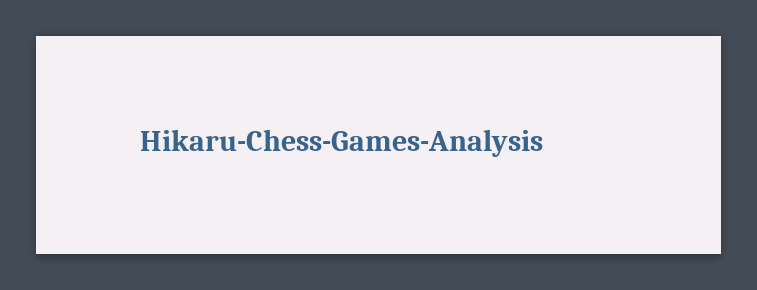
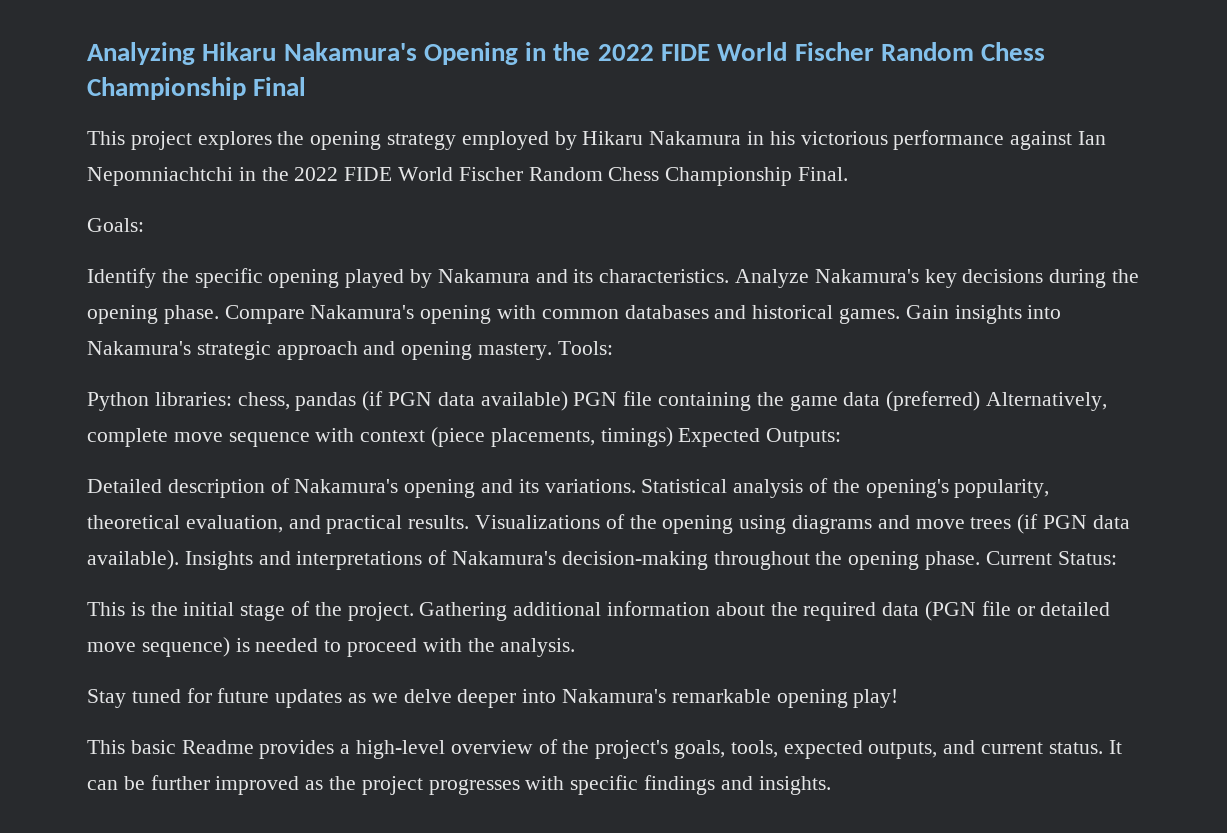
[140,129,543,157] Hikaru-Chess-Games-Analysis -> [87,42,1046,65] [87,77,307,100] [87,130,1107,150] [87,167,849,186] [87,218,144,232] [87,268,1140,288] [87,305,1062,324] [87,341,613,360] [87,391,1108,411] [87,427,842,447] [87,478,1050,498] [87,514,1130,534] [87,550,1117,570] [87,601,1111,621] [87,637,576,657] [87,688,899,708] [87,739,1122,759] [87,775,831,795] Analyzing Hikaru Nakamura's Opening in the 2022 FIDE World Fischer Random Chess Championship Final // This project explores the opening strategy employed by Hikaru Nakamura in his victorious performance against Ian Nepomniachtchi in the 2022 FIDE World Fischer Random Chess Championship Final. // Goals: // Identify the specific opening played by Nakamura and its characteristics. Analyze Nakamura's key decisions during the opening phase. Compare Nakamura's opening with common databases and historical games. Gain insights into Nakamura's strategic approach and opening mastery. Tools: // Python libraries: chess, pandas (if PGN data available) PGN file containing the game data (preferred) Alternatively, complete move sequence with context (piece placements, timings) Expected Outputs: // Detailed description of Nakamura's opening and its variations. Statistical analysis of the opening's popularity, theoretical evaluation, and practical results. Visualizations of the opening using diagrams and move trees (if PGN data available). Insights and interpretations of Nakamura's decision-making throughout the opening phase. Current Status: // This is the initial stage of the project. Gathering additional information about the required data (PGN file or detailed move sequence) is needed to proceed with the analysis. // Stay tuned for future updates as we delve deeper into Nakamura's remarkable opening play! // This basic Readme provides a high-level overview of the project's goals, tools, expected outputs, and current status. It can be further improved as the project progresses with specific findings and insights.

